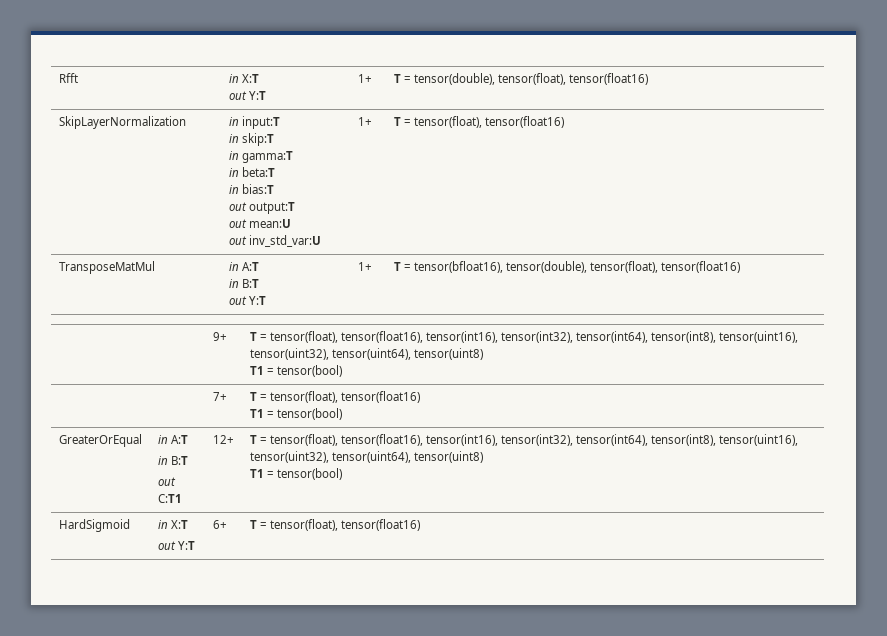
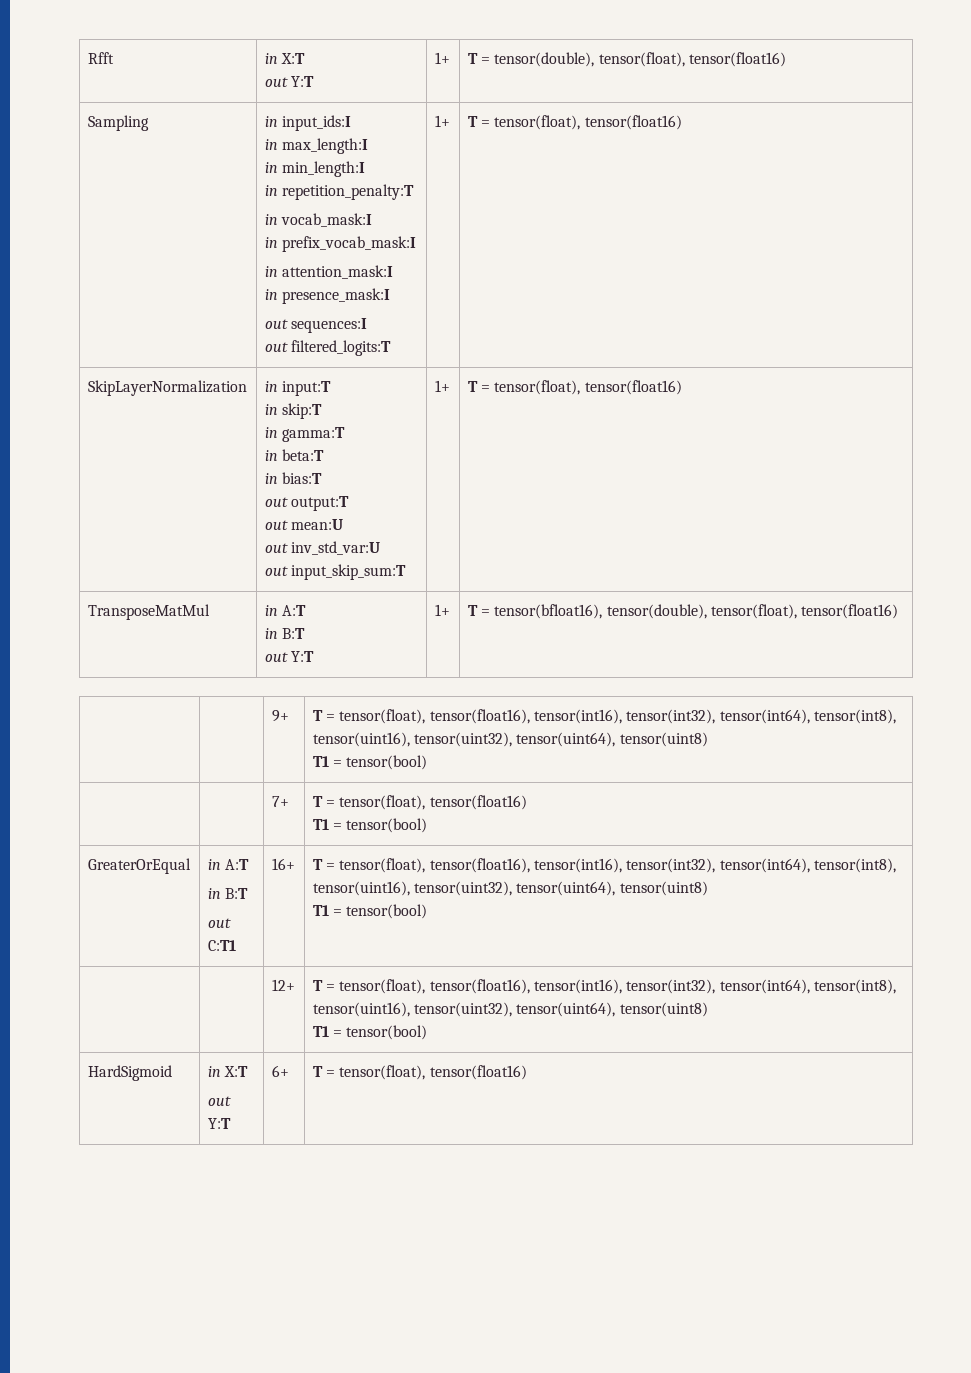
(648, 79) none -> [87,115,149,131] [264,115,351,131] [264,138,368,154] [264,161,365,177] [264,184,414,200] [264,213,372,227] [264,236,416,252] [264,265,393,279] [264,288,390,304] [264,318,367,333] [264,340,391,356] [434,115,450,127] [467,115,682,130] // Sampling | in input_ids:I // in max_length:I // in min_length:I // in repetition_penalty:T // in vocab_mask:I // in prefix_vocab_mask:I // in attention_mask:I // in presence_mask:I // out sequences:I // out filtered_logits:T | 1+ | T = tensor(float), tensor(float16)
(321, 241) none -> [264,564,406,580] // out input_skip_sum:T
(182, 498) none -> [271,858,295,870] [312,858,896,873] [312,881,708,896] [312,904,428,919] | 16+ | T = tensor(float), tensor(float16), tensor(int16), tensor(int32), tensor(int64), tensor(int8), tensor(uint16), tensor(uint32), tensor(uint64), tensor(uint8) // T1 = tensor(bool) // |

